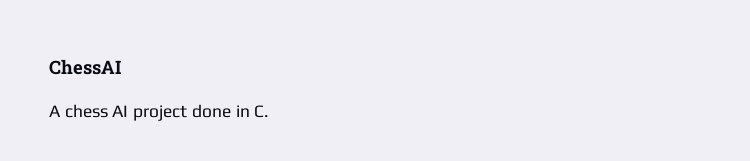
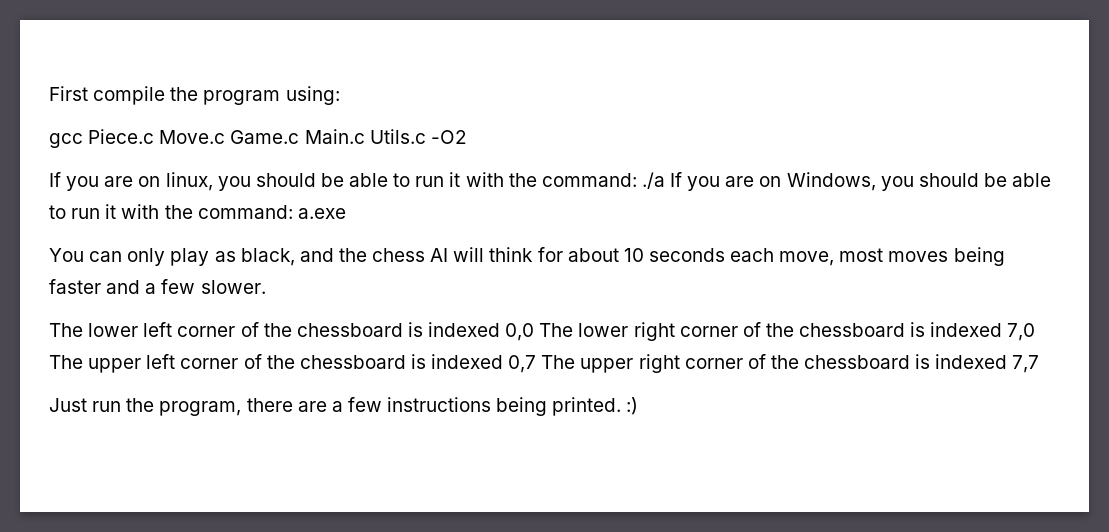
[49,59,121,75] [49,104,269,121] ChessAI // A chess AI project done in C. -> [49,86,340,105] [49,129,467,148] [49,172,1052,191] [49,204,346,219] [49,247,1005,266] [49,279,266,294] [49,322,1036,341] [49,354,1040,373] [49,397,639,416] First compile the program using: // gcc Piece.c Move.c Game.c Main.c Utils.c -O2 // If you are on linux, you should be able to run it with the command: ./a If you are on Windows, you should be able to run it with the command: a.exe // You can only play as black, and the chess AI will think for about 10 seconds each move, most moves being faster and a few slower. // The lower left corner of the chessboard is indexed 0,0 The lower right corner of the chessboard is indexed 7,0 The upper left corner of the chessboard is indexed 0,7 The upper right corner of the chessboard is indexed 7,7 // Just run the program, there are a few instructions being printed. :)

